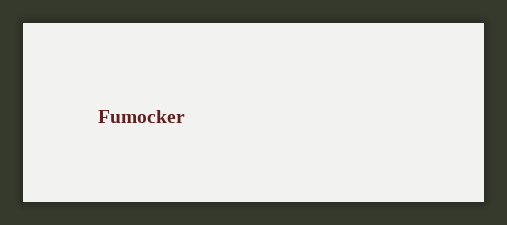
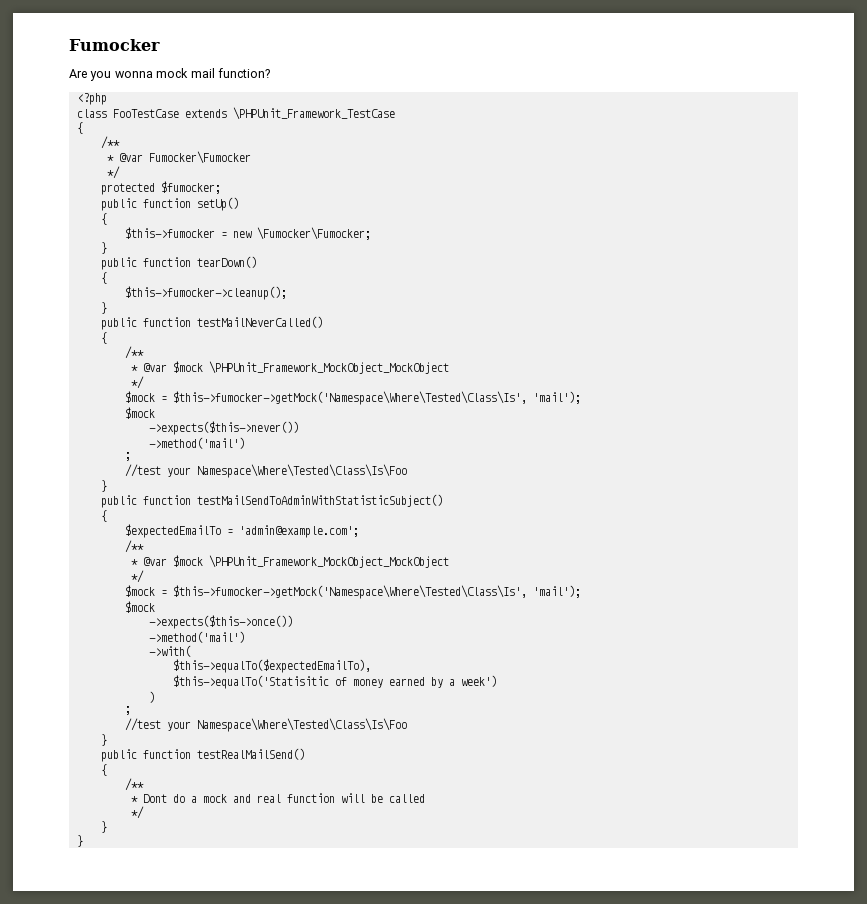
(185, 116) none -> [69,68,270,81] [76,93,107,105] [76,107,395,120] [76,122,83,134] [100,136,120,149] [106,151,251,164] [106,166,120,179] [100,181,221,195] [100,197,239,211] [100,213,107,225] [124,227,371,240] [100,242,107,254] [100,256,257,270] [100,272,107,284] [124,286,287,300] [100,302,107,314] [100,316,323,330] [100,332,107,344] [124,346,144,359] [130,361,449,374] [130,376,144,389] [124,391,581,405] [124,407,155,419] [148,421,299,435] [148,437,245,449] [124,452,131,461] [124,464,407,478] [100,480,107,492] [100,494,443,508] [100,510,107,522] [124,524,359,538] [124,540,144,553] [130,555,449,568] [130,570,144,583] [124,585,581,599] [124,601,155,613] [148,615,293,629] [148,631,245,643] [148,645,191,657] [172,659,371,673] [172,675,497,689] [148,691,155,703] [124,706,131,715] [124,718,407,732] [100,734,107,746] [100,748,305,762] [100,764,107,776] [124,778,144,791] [130,793,425,803] [130,806,144,819] [100,821,107,833] [76,835,83,847] // Are you wonna mock mail function? // <?php // class FooTestCase extends \PHPUnit_Framework_TestCase // { // /** // * @var Fumocker\Fumocker // */ // protected $fumocker; // public function setUp() // { // $this->fumocker = new \Fumocker\Fumocker; // } // public function tearDown() // { // $this->fumocker->cleanup(); // } // public function testMailNeverCalled() // { // /** // * @var $mock \PHPUnit_Framework_MockObject_MockObject // */ // $mock = $this->fumocker->getMock('Namespace\Where\Tested\Class\Is', 'mail'); // $mock // ->expects($this->never()) // ->method('mail') // ; // //test your Namespace\Where\Tested\Class\Is\Foo // } // public function testMailSendToAdminWithStatisticSubject() // { // $expectedEmailTo = 'admin@example.com'; // /** // * @var $mock \PHPUnit_Framework_MockObject_MockObject // */ // $mock = $this->fumocker->getMock('Namespace\Where\Tested\Class\Is', 'mail'); // $mock // ->expects($this->once()) // ->method('mail') // ->with( // $this->equalTo($expectedEmailTo), // $this->equalTo('Statisitic of money earned by a week') // ) // ; // //test your Namespace\Where\Tested\Class\Is\Foo // } // public function testRealMailSend() // { // /** // * Dont do a mock and real function will be called // */ // } // }

